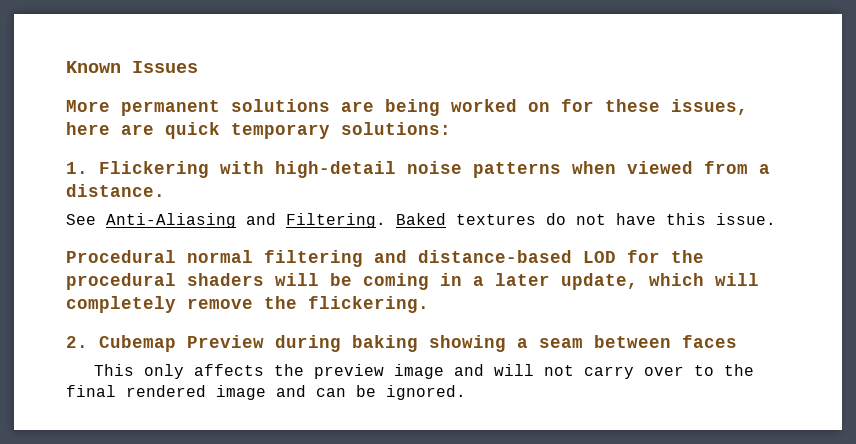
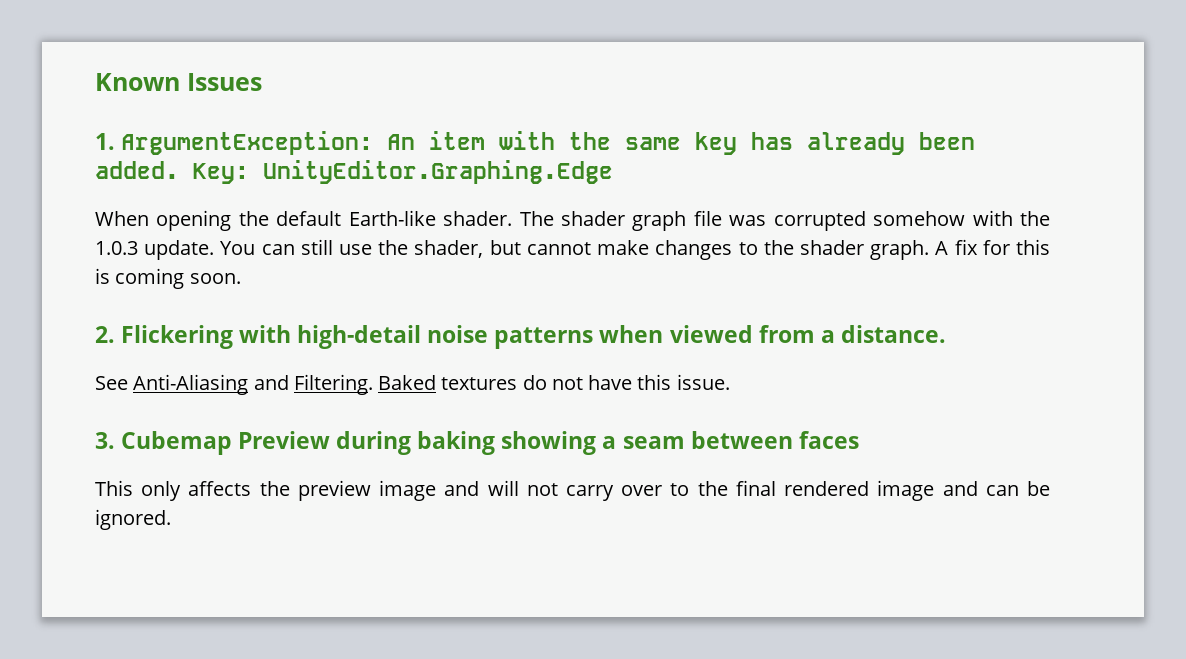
[66,99,748,116] [66,122,451,139] [66,162,88,174] More permanent solutions are being worked on for these issues, here are quick temporary solutions: // 1. -> [95,131,976,155] [95,160,613,184] [95,210,1050,231] [95,239,1050,260] [95,268,241,289] [95,326,115,343] 1. ArgumentException: An item with the same key has already been added. Key: UnityEditor.Graphing.Edge // When opening the default Earth-like shader. The shader graph file was corrupted somehow with the 1.0.3 update. You can still use the shader, but cannot make changes to the shader graph. A fix for this is coming soon. // 2.
[66,250,704,267] [66,273,759,290] [66,296,429,313] [66,336,88,348] Procedural normal filtering and distance-based LOD for the procedural shaders will be coming in a later update, which will completely remove the flickering. // 2. -> [95,432,115,449] 3.

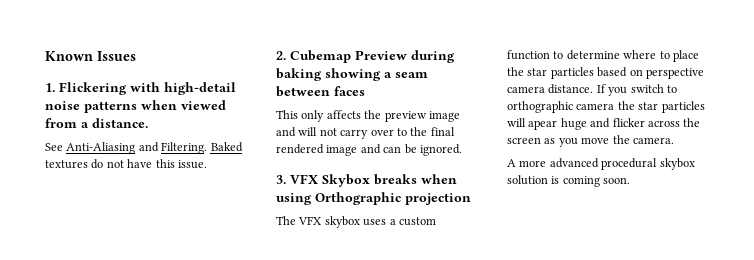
[121,131,976,155] [95,160,613,184] [95,210,1050,231] [95,239,1050,260] [95,268,241,289] [95,326,115,343] ArgumentException: An item with the same key has already been added. Key: UnityEditor.Graphing.Edge // When opening the default Earth-like shader. The shader graph file was corrupted somehow with the 1.0.3 update. You can still use the shader, but cannot make changes to the shader graph. A fix for this is coming soon. // 2. -> (55, 87) none
[95,432,115,449] 3. -> [276,51,286,60] 2.
(171, 519) none -> [276,174,457,187] [276,192,471,205] [276,216,436,228] [507,50,699,62] [507,67,704,79] [507,84,677,96] [507,101,705,113] [507,118,701,130] [507,135,674,147] [507,158,695,170] [507,175,631,187] // 3. VFX Skybox breaks when using Orthographic projection // The VFX skybox uses a custom function to determine where to place the star particles based on perspective camera distance. If you switch to orthographic camera the star particles will apear huge and flicker across the screen as you move the camera. // A more advanced procedural skybox solution is coming soon.

